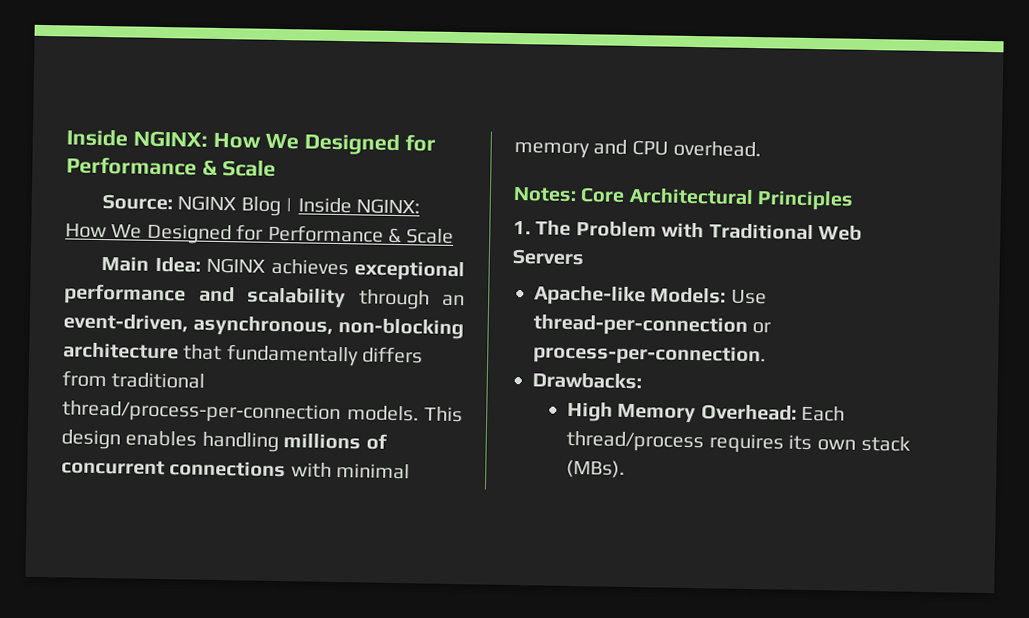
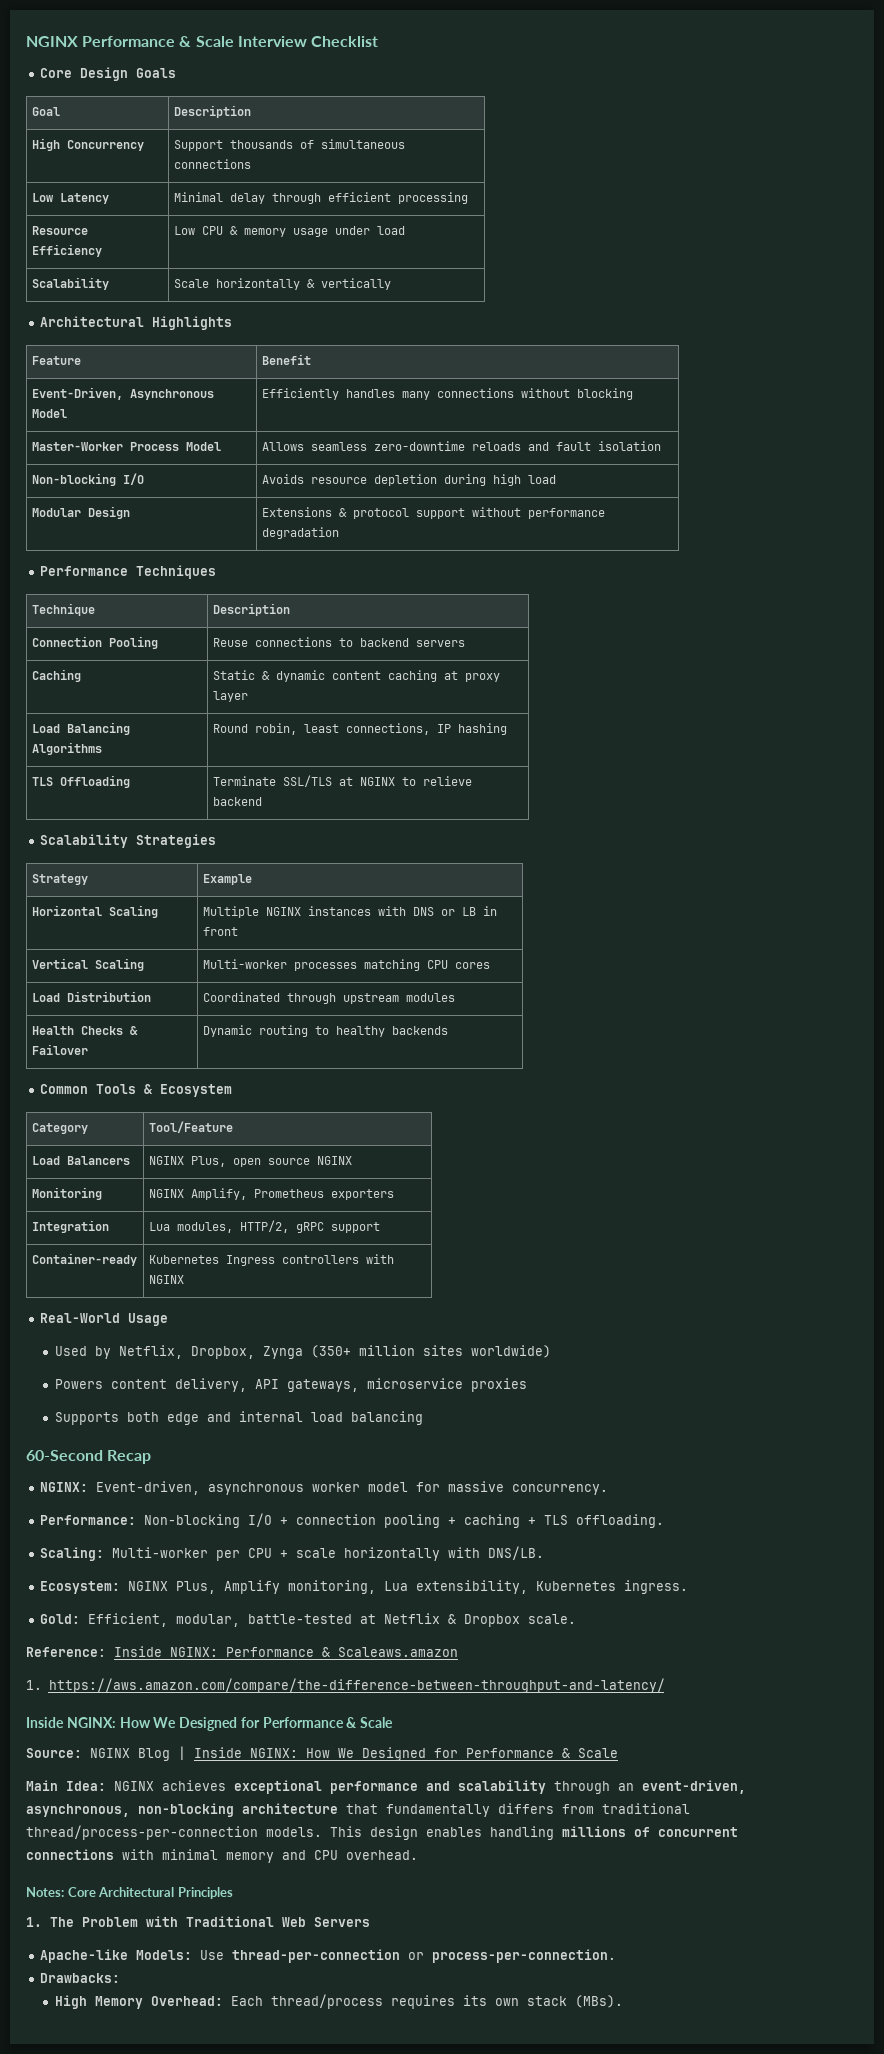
(66, 137) none -> [26,36,378,47] [40,67,177,81] [31,107,60,116] [173,105,251,118] [31,138,144,151] [173,139,405,151] [173,159,251,169] [31,193,109,204] [173,192,468,204] [31,226,88,235] [31,244,102,257] [173,226,405,237] [31,277,109,290] [173,278,391,290] [40,316,233,330] [31,356,81,365] [261,354,311,365] [31,387,214,400] [31,409,67,418] [261,388,633,400] [31,442,221,451] [261,441,661,451] [31,473,144,486] [261,474,556,486] [31,506,130,519] [261,507,605,519] [261,527,339,539] [40,565,217,579] [31,603,95,616] [212,603,290,616] [31,636,158,649] [212,637,465,647] [31,669,81,682] [212,670,500,682] [212,691,248,702] [31,722,130,735] [31,742,102,755] [212,723,507,735] [31,775,130,788] [212,775,472,787] [212,797,262,806] [40,834,217,848] [31,874,88,885] [202,874,252,885] [31,905,158,918] [202,906,497,918] [202,927,238,936] [31,958,144,971] [202,959,490,971] [31,991,151,1002] [202,992,455,1004] [31,1026,138,1035] [31,1044,88,1055] [202,1025,448,1037] [40,1084,233,1097] [31,1123,88,1134] [148,1121,233,1133] [31,1156,130,1165] [148,1156,352,1167] [31,1187,102,1200] [148,1188,394,1200] [31,1220,109,1233] [148,1220,380,1233] [31,1253,137,1266] [148,1254,394,1266] [148,1275,184,1284] [40,1313,169,1326] [54,1345,551,1359] [54,1378,527,1392] [54,1411,423,1425] [26,1450,152,1464] [40,1481,609,1495] [40,1513,665,1528] [40,1546,545,1561] [40,1580,689,1594] [40,1613,577,1627] [26,1646,458,1657] [26,1678,665,1693] NGINX Performance & Scale Interview Checklist // Core Design Goals // Goal | Description // High Concurrency | Support thousands of simultaneous connections // Low Latency | Minimal delay through efficient processing // Resource Efficiency | Low CPU & memory usage under load // Scalability | Scale horizontally & vertically // Architectural Highlights // Feature | Benefit // Event-Driven, Asynchronous Model | Efficiently handles many connections without blocking // Master-Worker Process Model | Allows seamless zero-downtime reloads and fault isolation // Non-blocking I/O | Avoids resource depletion during high load // Modular Design | Extensions & protocol support without performance degradation // Performance Techniques // Technique | Description // Connection Pooling | Reuse connections to backend servers // Caching | Static & dynamic content caching at proxy layer // Load Balancing Algorithms | Round robin, least connections, IP hashing // TLS Offloading | Terminate SSL/TLS at NGINX to relieve backend // Scalability Strategies // Strategy | Example // Horizontal Scaling | Multiple NGINX instances with DNS or LB in front // Vertical Scaling | Multi-worker processes matching CPU cores // Load Distribution | Coordinated through upstream modules // Health Checks & Failover | Dynamic routing to healthy backends // Common Tools & Ecosystem // Category | Tool/Feature // Load Balancers | NGINX Plus, open source NGINX // Monitoring | NGINX Amplify, Prometheus exporters // Integration | Lua modules, HTTP/2, gRPC support // Container-ready | Kubernetes Ingress controllers with NGINX // Real-World Usage // Used by Netflix, Dropbox, Zynga (350+ million sites worldwide) // Powers content delivery, API gateways, microservice proxies // Supports both edge and internal load balancing // 60-Second Recap // NGINX: Event-driven, asynchronous worker model for massive concurrency. // Performance: Non-blocking I/O + connection pooling + caching + TLS offloading. // Scaling: Multi-worker per CPU + scale horizontally with DNS/LB. // Ecosystem: NGINX Plus, Amplify monitoring, Lua extensibility, Kubernetes ingress. // Gold: Efficient, modular, battle-tested at Netflix & Dropbox scale. // Reference: Inside NGINX: Performance & Scaleaws.amazon // 1. https://aws.amazon.com/compare/the-difference-between-throughput-and-latency/ //

